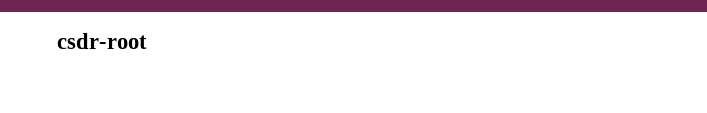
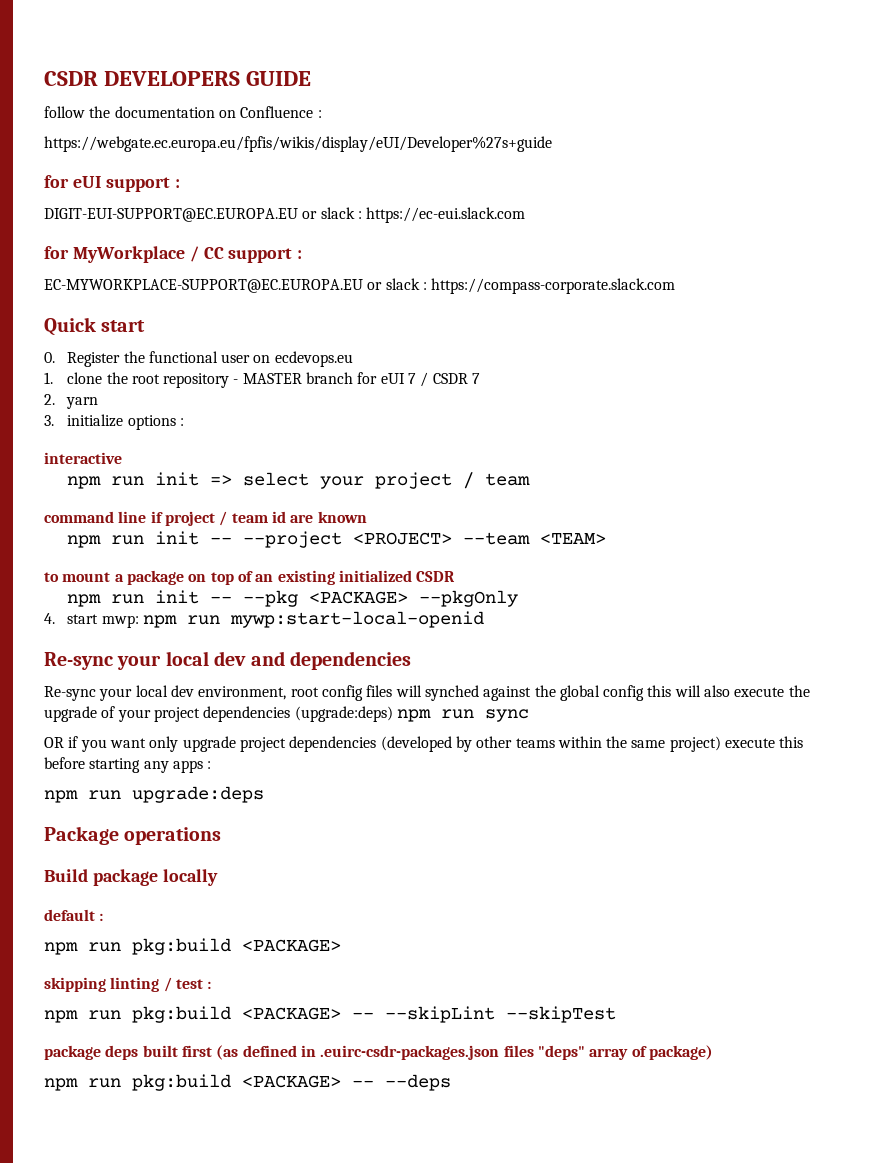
[57,33,147,49] csdr-root -> [44,71,312,86] [44,106,322,118] [44,136,552,152] [44,175,180,192] [44,207,526,223] [44,246,303,263] [44,278,676,294] [44,317,146,336] [44,351,353,367] [44,372,481,388] [44,394,99,409] [44,414,184,430] [44,452,122,464] [67,472,531,489] [44,511,367,526] [67,531,607,548] [44,570,456,585] [67,590,519,607] [44,611,484,628] [44,651,411,670] [44,685,810,701] [44,706,529,722] [44,736,804,752] [44,757,212,773] [44,786,264,803] [44,826,222,845] [44,869,218,886] [44,909,104,921] [44,938,341,955] [44,977,212,992] [44,1006,616,1023] [44,1045,713,1060] [44,1074,451,1091] CSDR DEVELOPERS GUIDE // follow the documentation on Confluence : // https://webgate.ec.europa.eu/fpfis/wikis/display/eUI/Developer%27s+guide // for eUI support : // DIGIT-EUI-SUPPORT@EC.EUROPA.EU or slack : https://ec-eui.slack.com // for MyWorkplace / CC support : // EC-MYWORKPLACE-SUPPORT@EC.EUROPA.EU or slack : https://compass-corporate.slack.com // Quick start // 0. Register the functional user on ecdevops.eu // 1. clone the root repository - MASTER branch for eUI 7 / CSDR 7 // 2. yarn // 3. initialize options : // interactive // npm run init => select your project / team // command line if project / team id are known // npm run init -- --project <PROJECT> --team <TEAM> // to mount a package on top of an existing initialized CSDR // npm run init -- --pkg <PACKAGE> --pkgOnly // 4. start mwp: npm run mywp:start-local-openid // Re-sync your local dev and dependencies // Re-sync your local dev environment, root config files will synched against the global config this will also execute the upgrade of your project dependencies (upgrade:deps) npm run sync // OR if you want only upgrade project dependencies (developed by other teams within the same project) execute this before starting any apps : // npm run upgrade:deps // Package operations // Build package locally // default : // npm run pkg:build <PACKAGE> // skipping linting / test : // npm run pkg:build <PACKAGE> -- --skipLint --skipTest // package deps built first (as defined in .euirc-csdr-packages.json files "deps" array of package) // npm run pkg:build <PACKAGE> -- --deps

